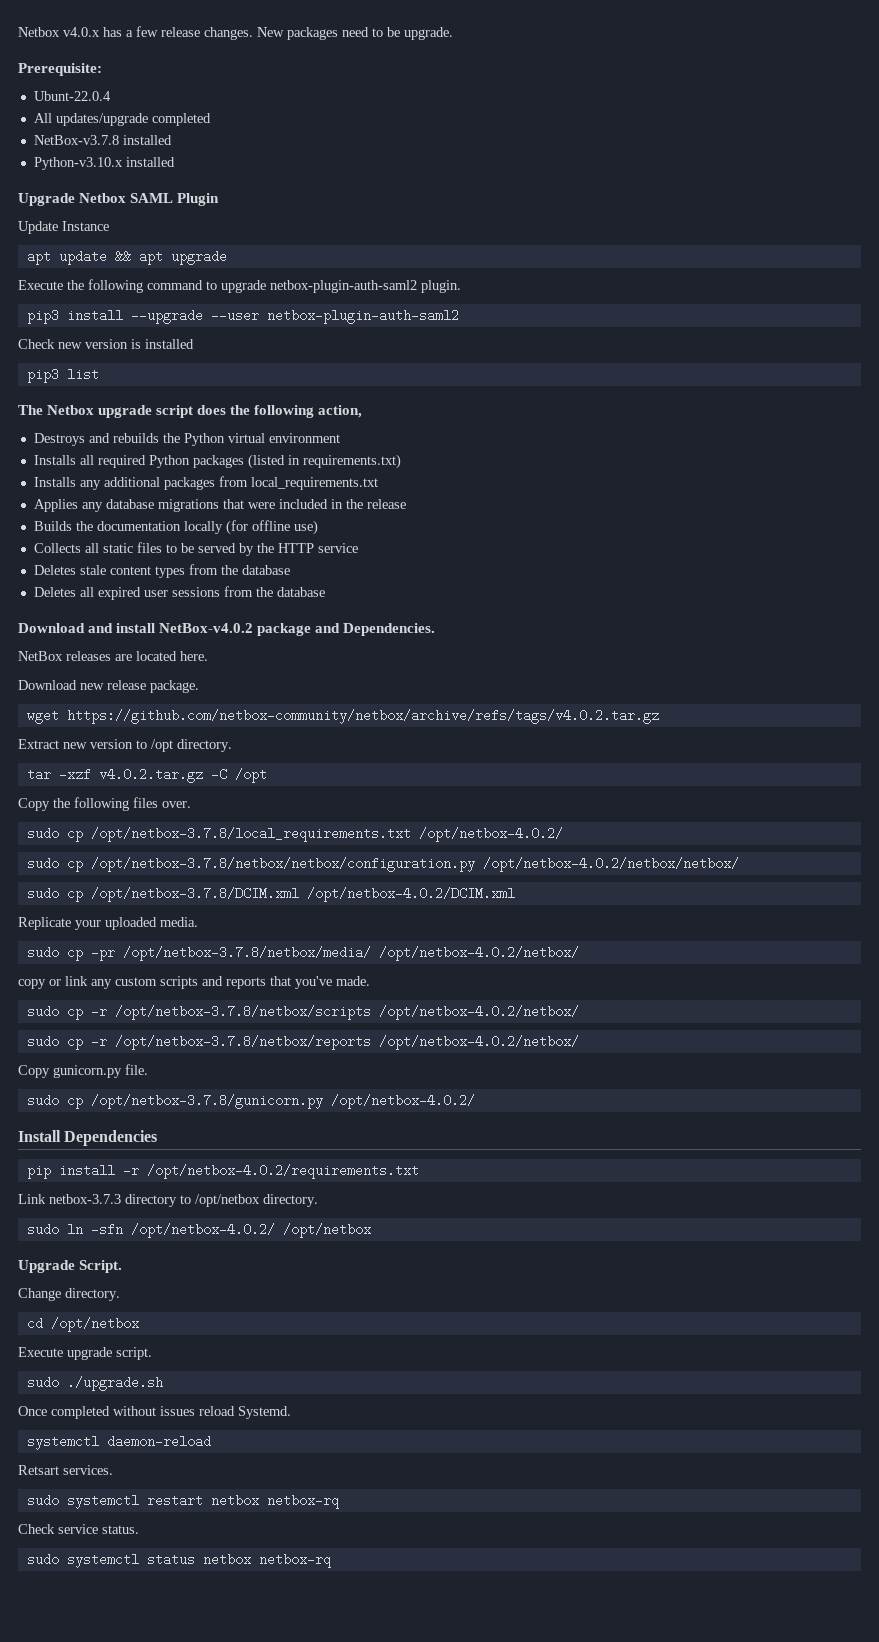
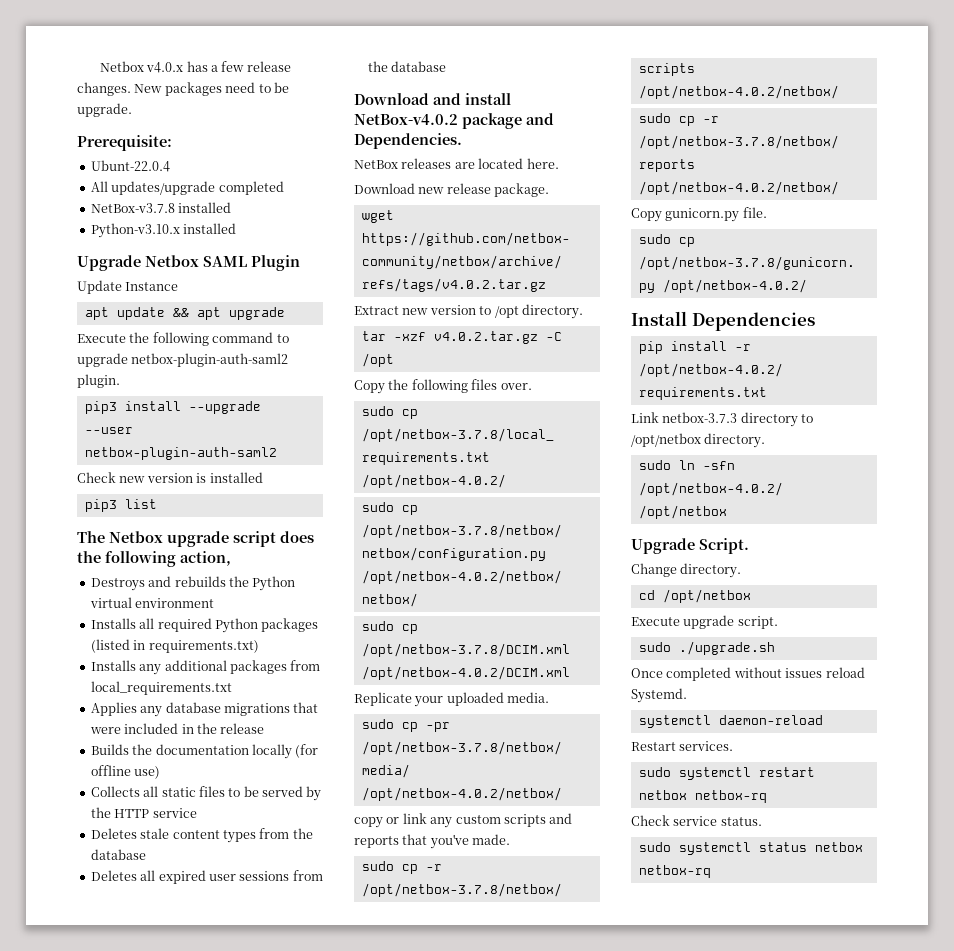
[18,1465,59,1475] Retsart -> [631,742,676,751] Restart

